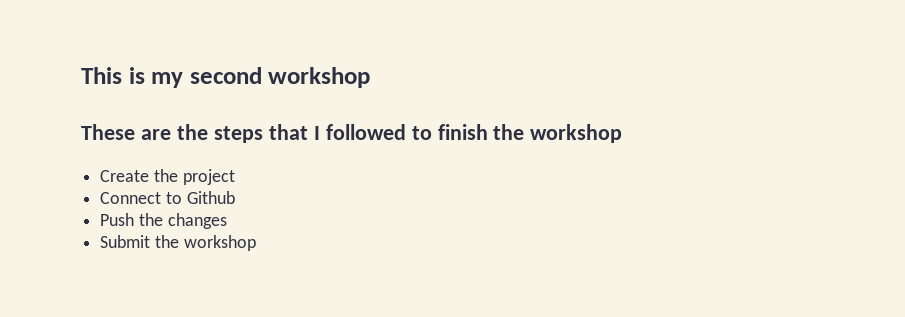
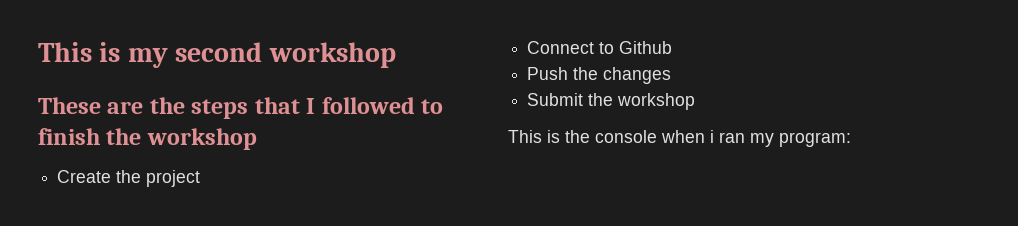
(256, 243) none -> [508,130,851,147] // This is the console when i ran my program:

